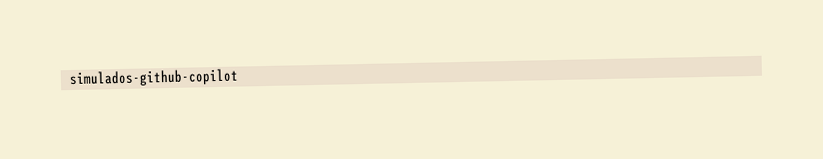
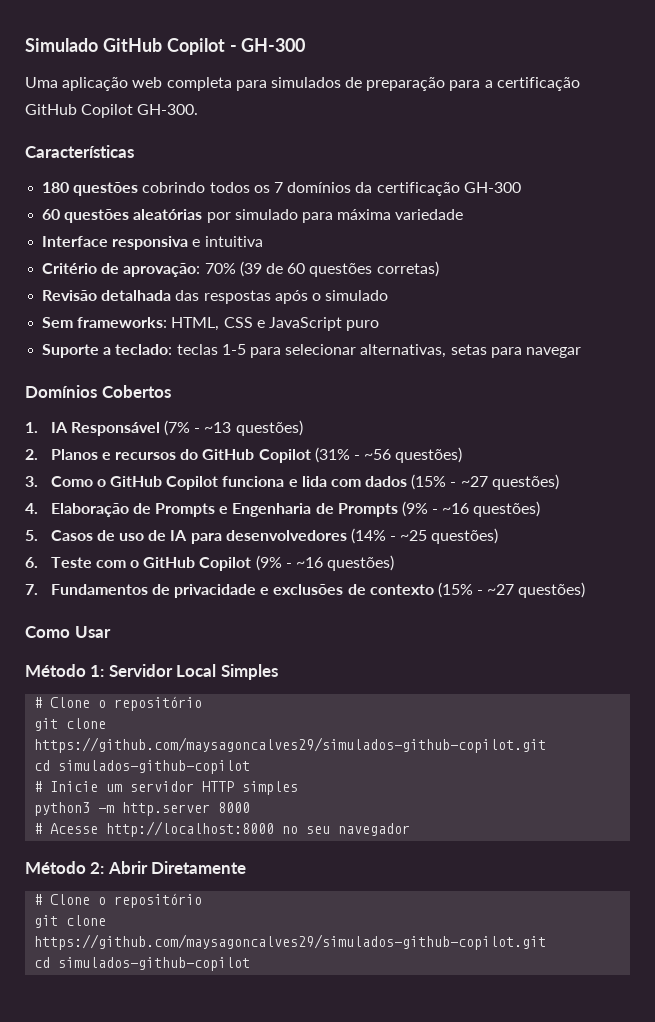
(69, 78) none -> [25,38,306,55] [25,77,580,91] [25,104,199,118] [25,145,134,158] [42,182,521,196] [42,209,464,223] [42,236,263,250] [42,261,439,277] [42,290,389,304] [42,317,380,331] [42,344,581,358] [25,385,171,398] [25,420,303,436] [25,447,463,463] [25,474,559,490] [25,501,541,517] [25,528,499,544] [25,555,395,571] [25,582,586,598] [25,626,111,638] [25,664,278,680] [34,696,203,711] [34,718,107,731] [34,737,547,753] [34,760,251,774] [34,781,299,795] [34,802,251,816] [34,821,411,837] [25,861,247,874] [34,893,203,908] [34,915,107,928] [34,934,547,950] [34,957,51,968] Simulado GitHub Copilot - GH-300 // Uma aplicação web completa para simulados de preparação para a certificação GitHub Copilot GH-300. // Características // 180 questões cobrindo todos os 7 domínios da certificação GH-300 // 60 questões aleatórias por simulado para máxima variedade // Interface responsiva e intuitiva // Critério de aprovação: 70% (39 de 60 questões corretas) // Revisão detalhada das respostas após o simulado // Sem frameworks: HTML, CSS e JavaScript puro // Suporte a teclado: teclas 1-5 para selecionar alternativas, setas para navegar // Domínios Cobertos // 1. IA Responsável (7% - ~13 questões) // 2. Planos e recursos do GitHub Copilot (31% - ~56 questões) // 3. Como o GitHub Copilot funciona e lida com dados (15% - ~27 questões) // 4. Elaboração de Prompts e Engenharia de Prompts (9% - ~16 questões) // 5. Casos de uso de IA para desenvolvedores (14% - ~25 questões) // 6. Teste com o GitHub Copilot (9% - ~16 questões) // 7. Fundamentos de privacidade e exclusões de contexto (15% - ~27 questões) // Como Usar // Método 1: Servidor Local Simples // # Clone o repositório // git clone https://github.com/maysagoncalves29/simulados-github-copilot.git // cd simulados-github-copilot // # Inicie um servidor HTTP simples // python3 -m http.server 8000 // # Acesse http://localhost:8000 no seu navegador // Método 2: Abrir Diretamente // # Clone o repositório // git clone https://github.com/maysagoncalves29/simulados-github-copilot.git // cd

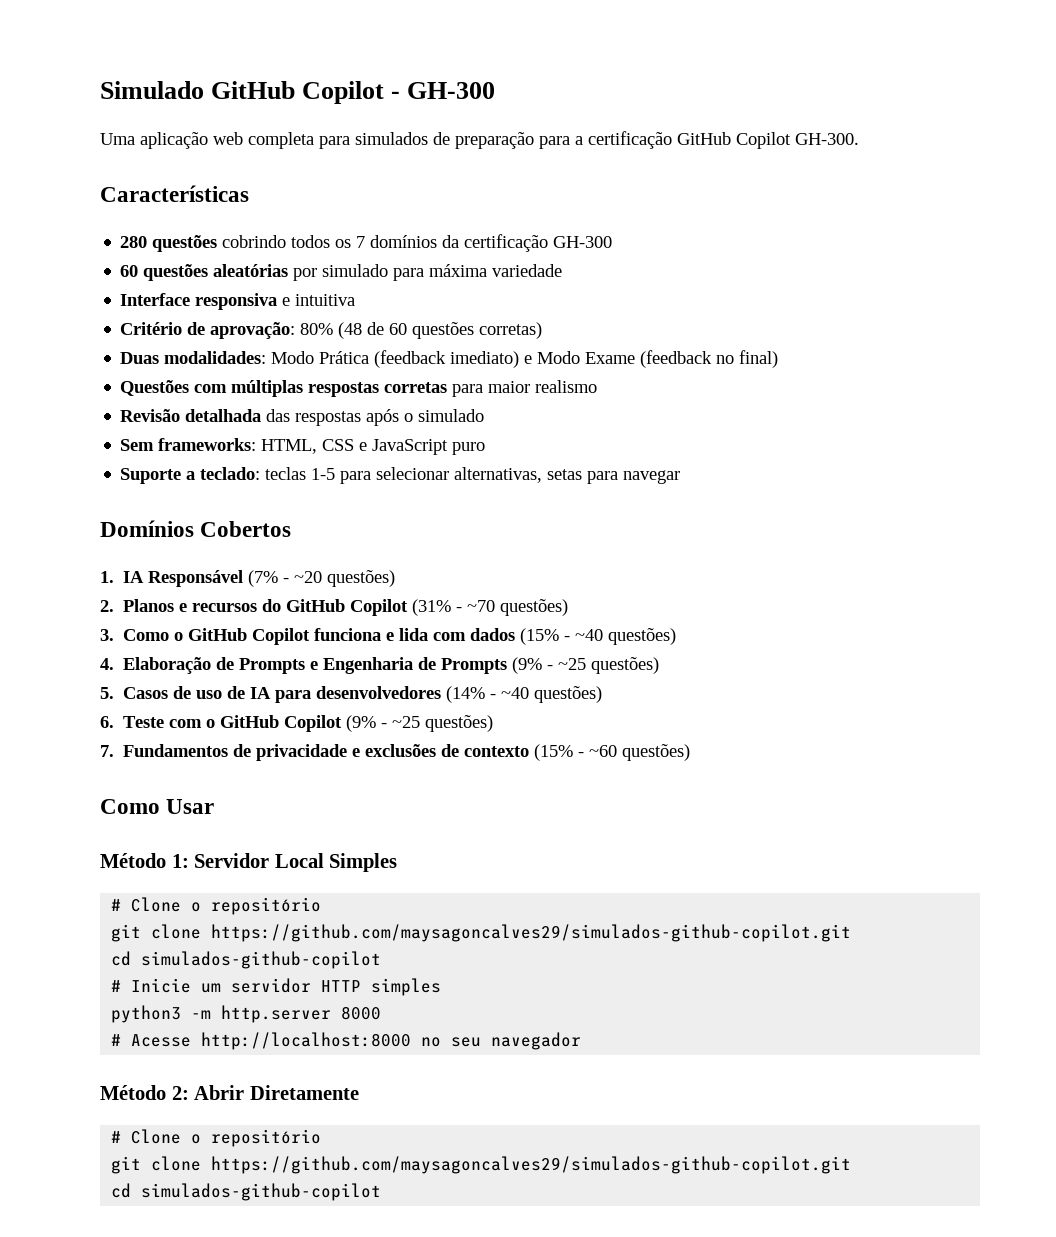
[42,182,70,193] 180 -> [120,236,148,248] 280
[204,261,262,277] 70% (39 -> [300,322,363,339] 80% (48
(439, 269) none -> [120,350,779,368] [120,380,598,397] // Duas modalidades: Modo Prática (feedback imediato) e Modo Exame (feedback no final) // Questões com múltiplas respostas corretas para maior realismo
[204,422,232,433] ~13 -> [294,571,323,583] ~20
[364,449,392,460] ~56 -> [467,600,496,612] ~70
[460,476,488,487] ~27 -> [575,629,604,641] ~40
[442,503,470,514] ~16 -> [558,658,587,670] ~25
[400,530,428,541] ~25 -> [501,687,530,699] ~40
[295,557,323,568] ~16 -> [392,716,421,728] ~25
[487,584,515,595] ~27 -> [589,745,618,757] ~60

